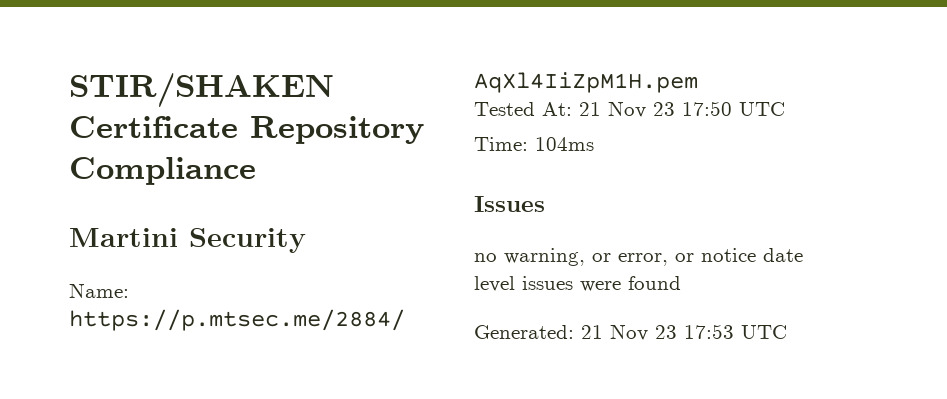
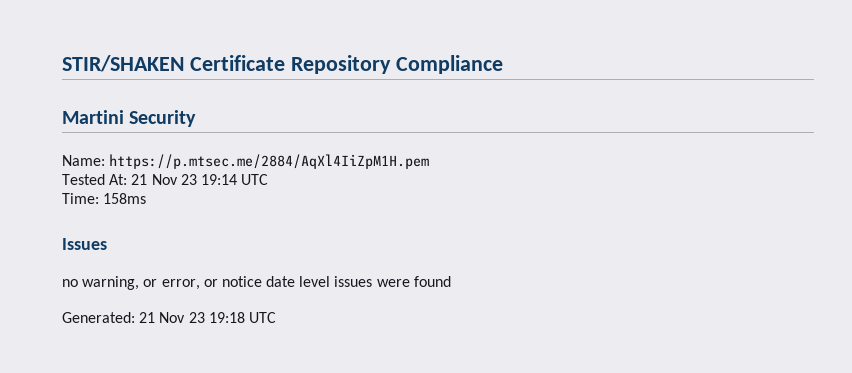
[682,101,732,116] 17:50 -> [200,174,237,185] 19:14
[535,137,594,151] 104ms -> [103,193,147,204] 158ms
[684,324,734,339] 17:53 -> [208,312,245,323] 19:18

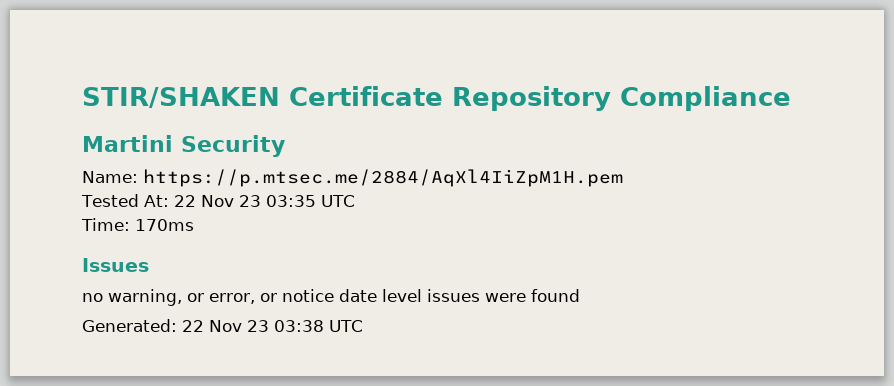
[131,174,237,185] 21 Nov 23 19:14 -> [173,195,316,207] 22 Nov 23 03:35
[103,193,147,204] 158ms -> [135,219,194,231] 170ms
[139,312,245,323] 21 Nov 23 19:18 -> [182,320,324,332] 22 Nov 23 03:38

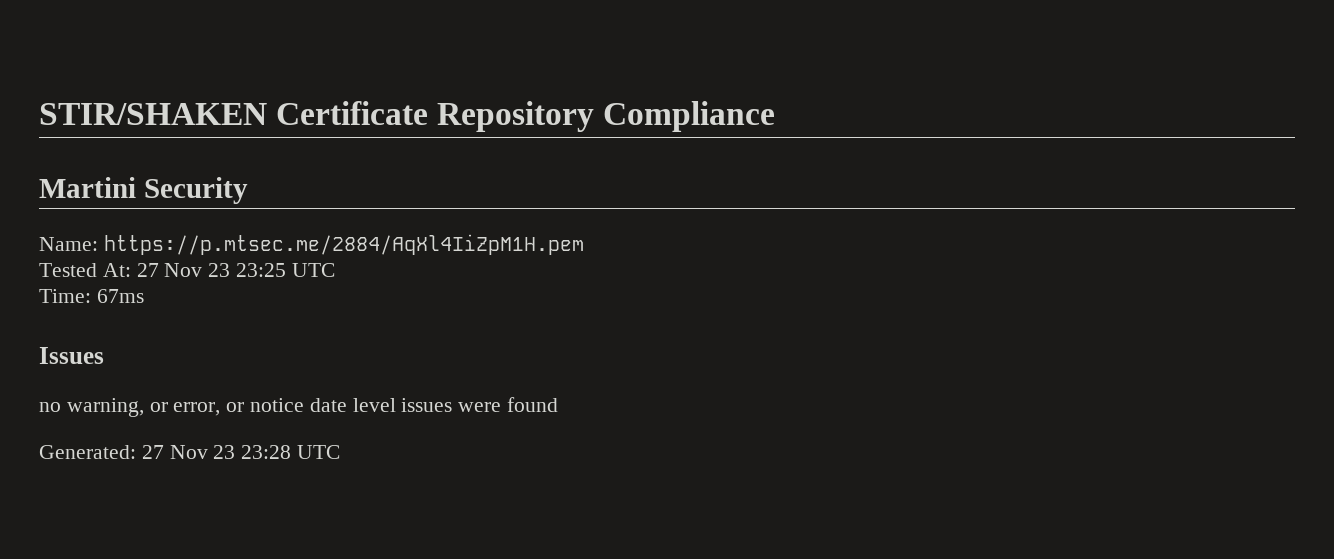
[173,195,316,207] 22 Nov 23 03:35 -> [136,263,287,277] 27 Nov 23 23:25
[135,219,194,231] 170ms -> [96,289,144,303] 67ms
[182,320,324,332] 22 Nov 23 03:38 -> [141,445,292,459] 27 Nov 23 23:28

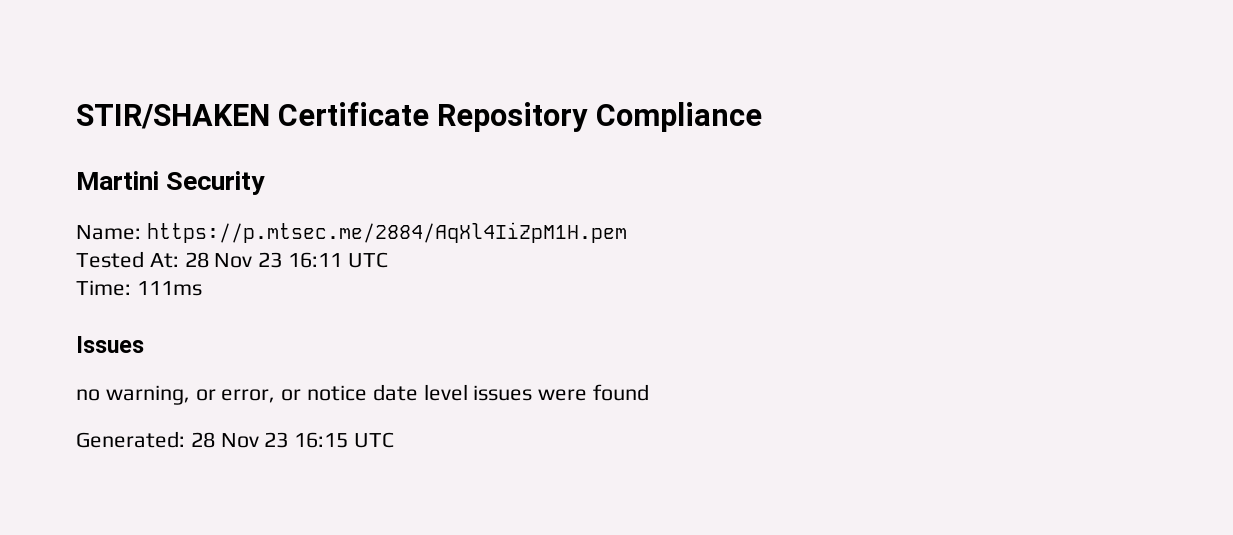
[136,263,287,277] 27 Nov 23 23:25 -> [184,252,343,268] 28 Nov 23 16:11
[96,289,144,303] 67ms -> [136,281,202,296] 111ms
[141,445,292,459] 27 Nov 23 23:28 -> [190,432,349,448] 28 Nov 23 16:15

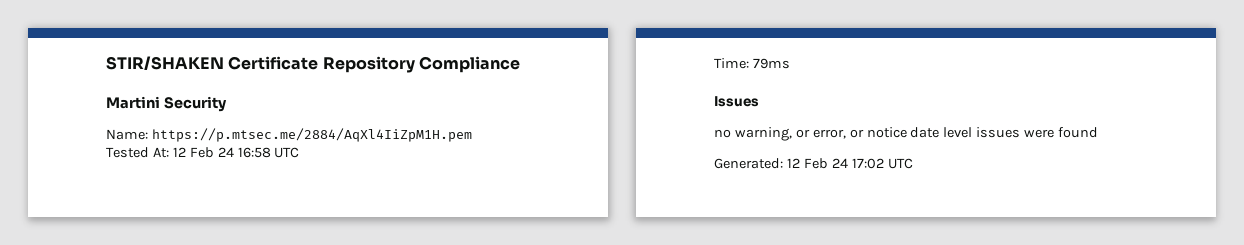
[184,252,343,268] 28 Nov 23 16:11 -> [172,147,271,158] 12 Feb 24 16:58
[136,281,202,296] 111ms -> [752,58,790,69] 79ms
[190,432,349,448] 28 Nov 23 16:15 -> [786,158,884,169] 12 Feb 24 17:02

